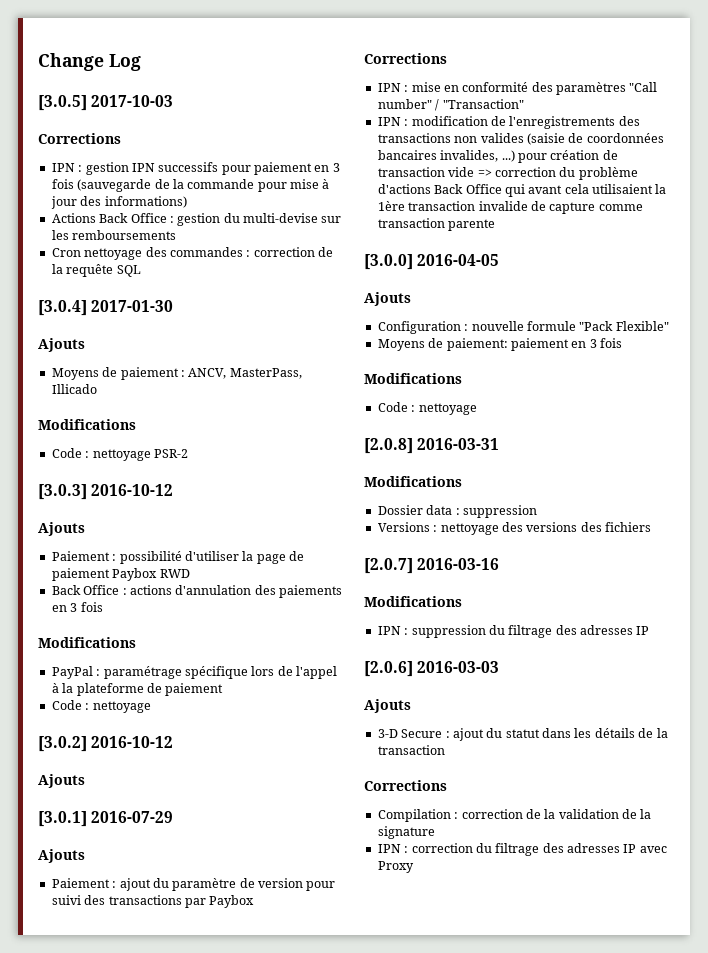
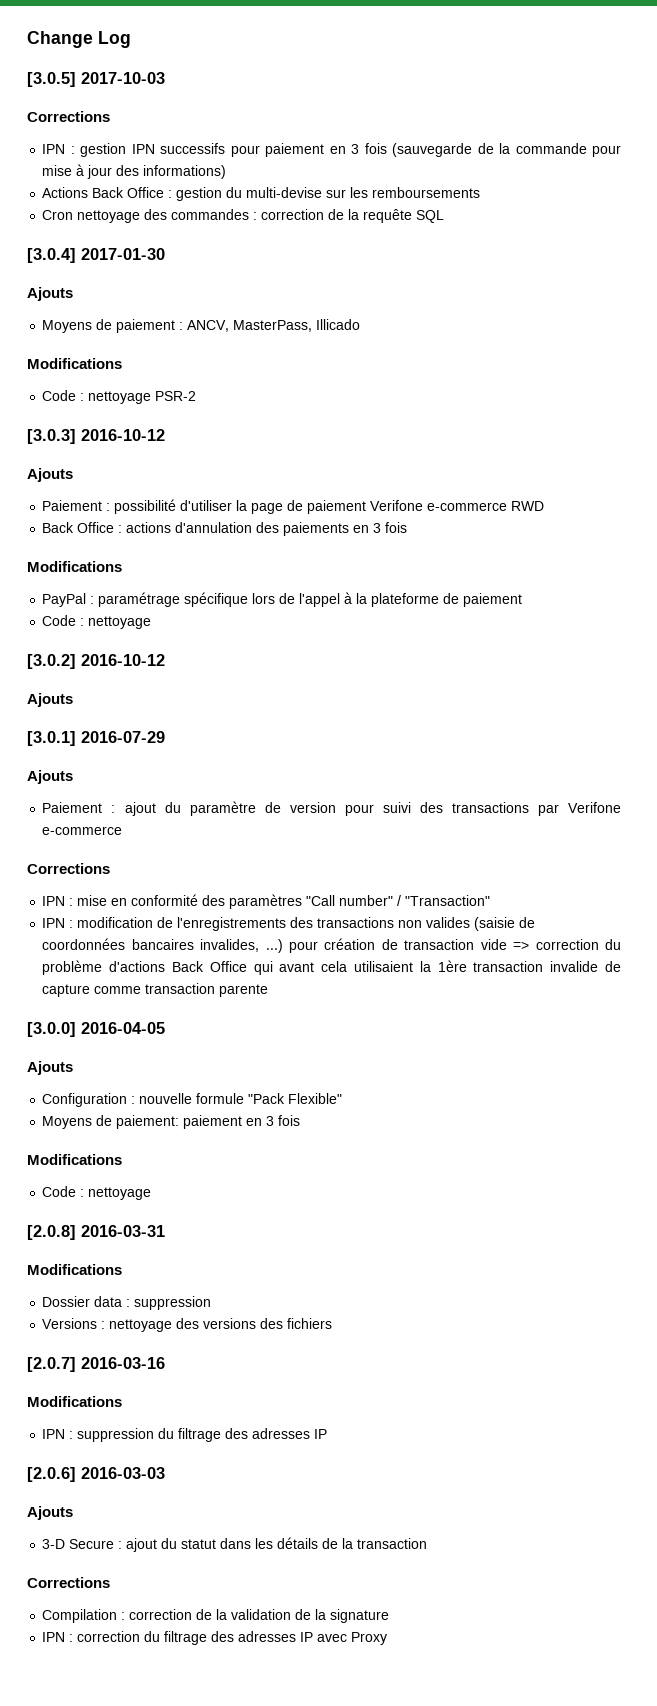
[112,568,158,581] Paybox -> [370,500,508,511] Verifone e-commerce
[209,895,255,908] Paybox -> [568,802,621,813] [42,826,123,835] Verifone e-commerce

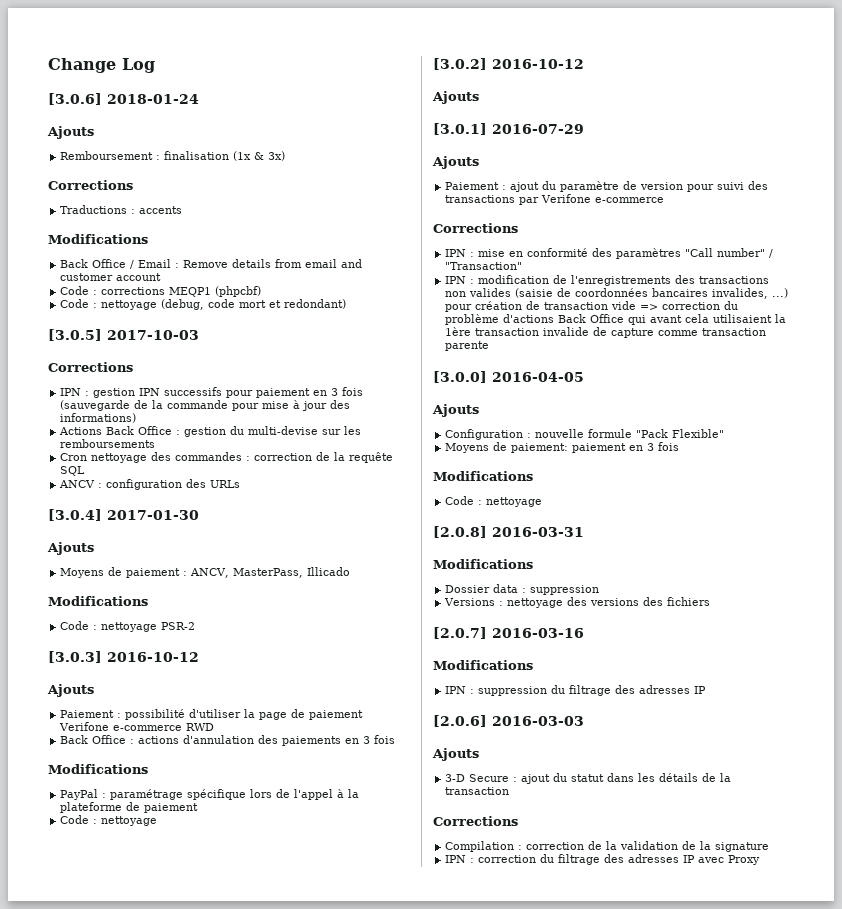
(131, 39) none -> [48,93,199,105] [47,126,94,139] [60,151,286,161] [48,180,133,190] [60,205,183,214] [48,234,148,244] [60,259,363,269] [60,273,162,281] [60,286,262,297] [60,299,347,310] // [3.0.6] 2018-01-24 // Ajouts // Remboursement : finalisation (1x & 3x) // Corrections // Traductions : accents // Modifications // Back Office / Email : Remove details from email and customer account // Code : corrections MEQP1 (phpcbf) // Code : nettoyage (debug, code mort et redondant)
(445, 216) none -> [59,479,241,490] // ANCV : configuration des URLs

